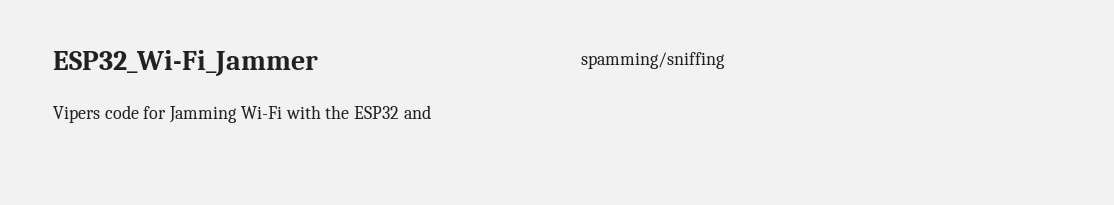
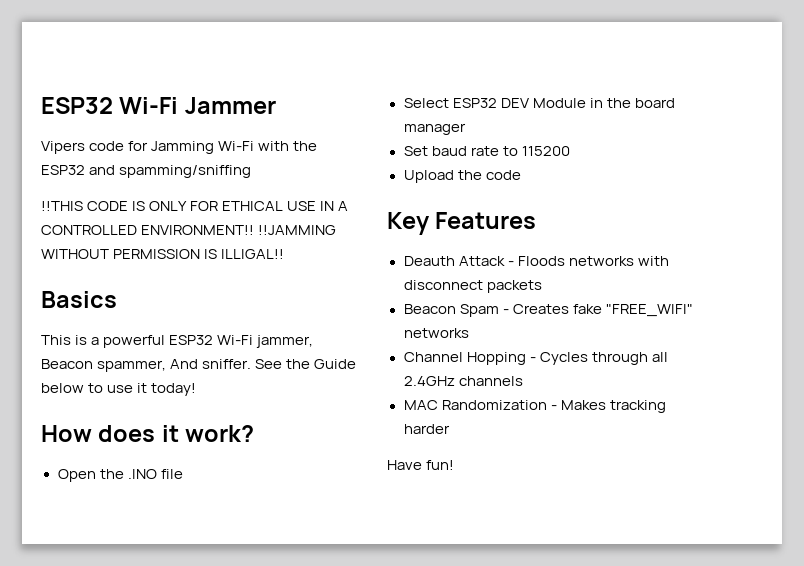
[53,50,318,77] ESP32_Wi-Fi_Jammer -> [41,97,276,114] ESP32 Wi-Fi Jammer
(725, 60) none -> [41,201,349,211] [41,225,337,235] [41,249,285,259] [41,291,117,308] [41,335,314,348] [41,359,357,372] [41,383,197,396] [41,425,255,442] [57,469,183,482] [403,98,675,108] [403,123,466,135] [403,146,570,156] [403,170,521,183] [387,212,537,235] [403,256,669,266] [403,280,542,293] [403,304,693,317] [403,328,469,338] [403,352,668,365] [403,376,523,386] [403,400,666,413] [403,424,450,434] [387,460,455,470] // !!THIS CODE IS ONLY FOR ETHICAL USE IN A CONTROLLED ENVIRONMENT!! !!JAMMING WITHOUT PERMISSION IS ILLIGAL!! // Basics // This is a powerful ESP32 Wi-Fi jammer, Beacon spammer, And sniffer. See the Guide below to use it today! // How does it work? // Open the .INO file // Select ESP32 DEV Module in the board manager // Set baud rate to 115200 // Upload the code // Key Features // Deauth Attack - Floods networks with disconnect packets // Beacon Spam - Creates fake "FREE_WIFI" networks // Channel Hopping - Cycles through all 2.4GHz channels // MAC Randomization - Makes tracking harder // Have fun!

